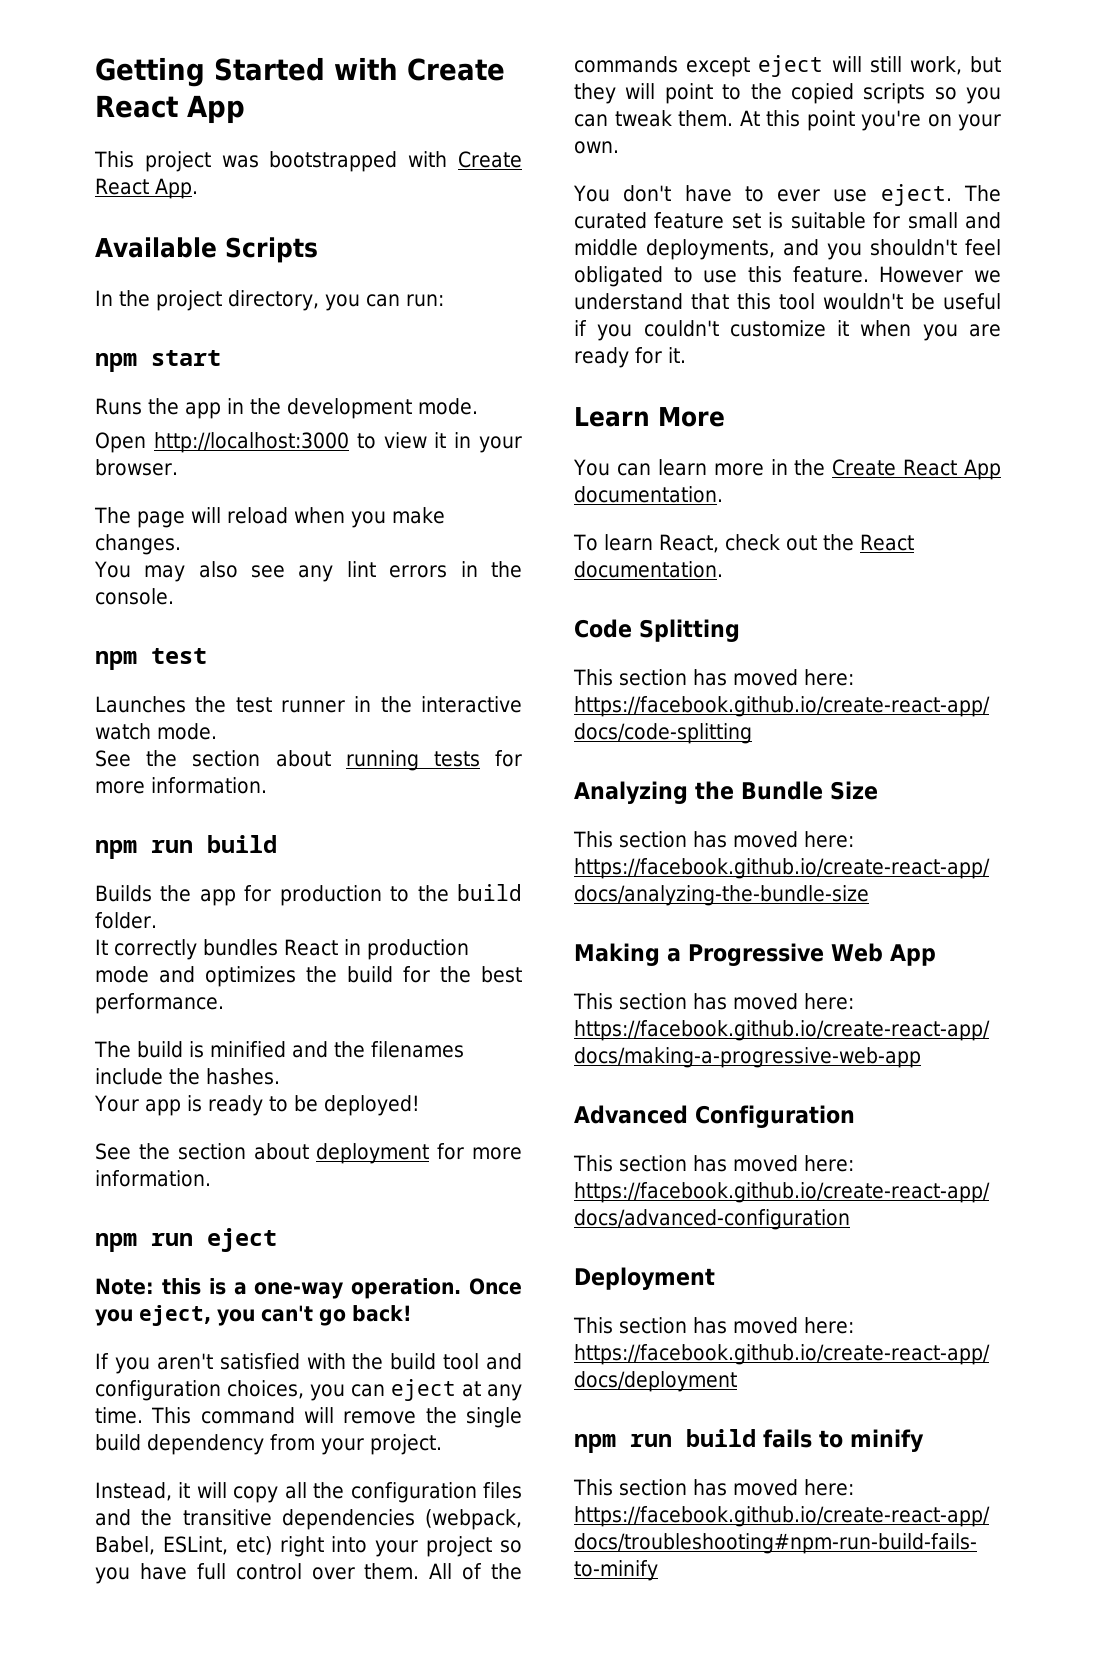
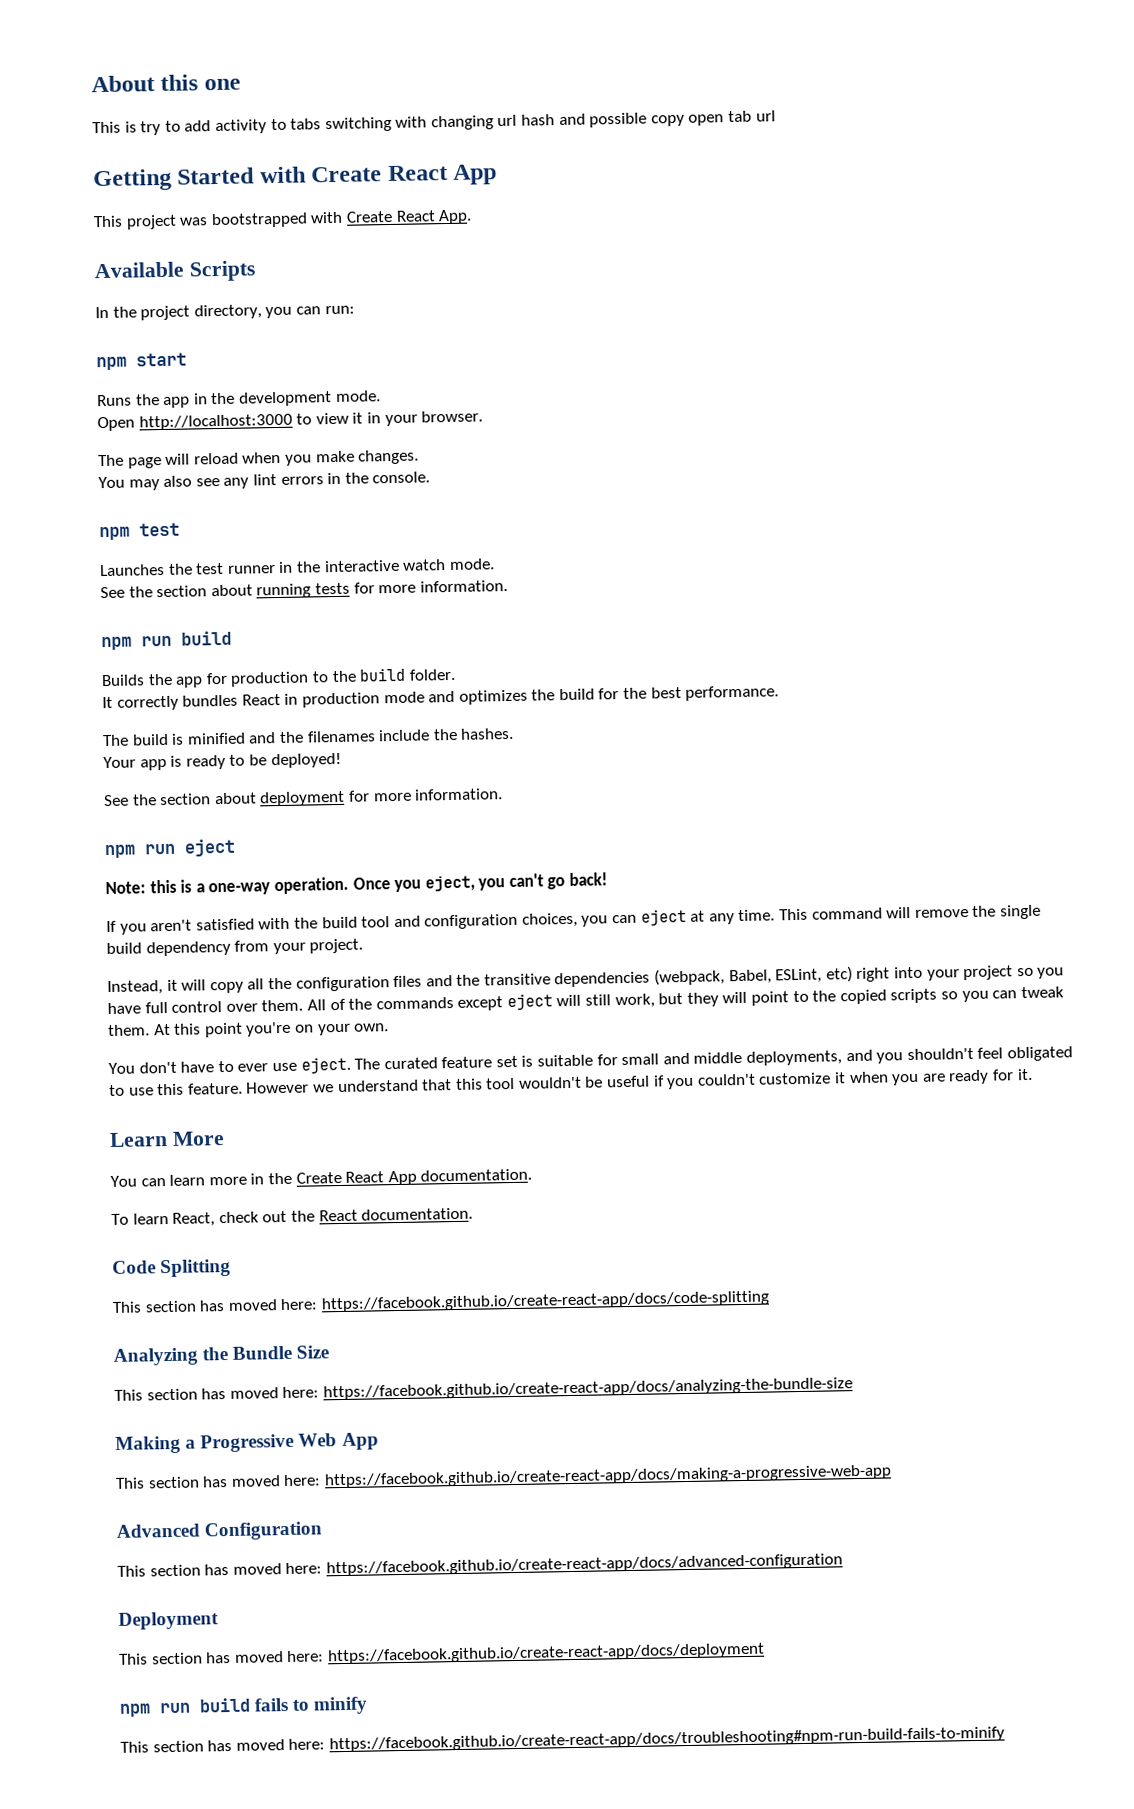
(95, 72) none -> [91,74,241,93] [92,110,776,136] About this one // This is try to add activity to tabs switching with changing url hash and possible copy open tab url //

